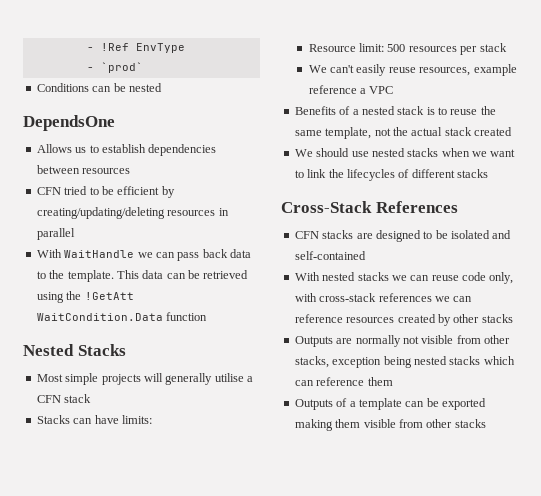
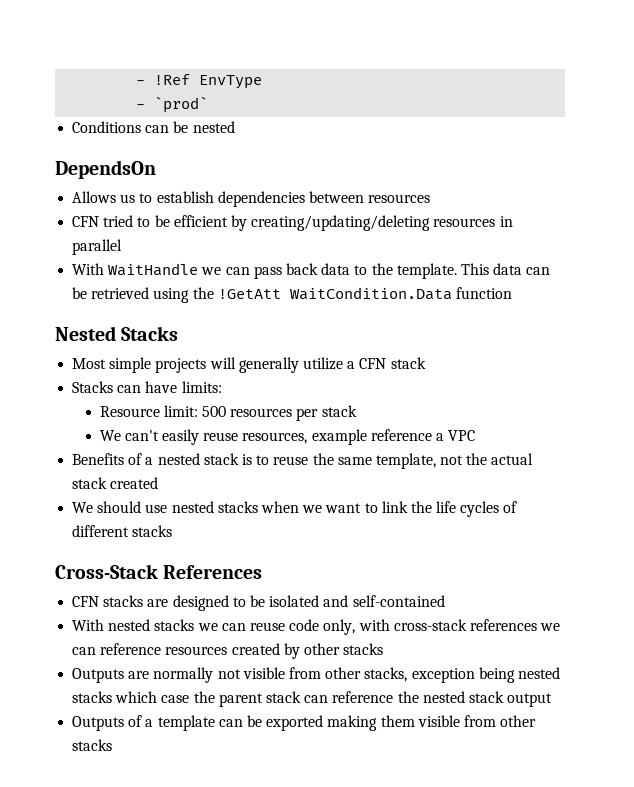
[23,115,115,131] DependsOne -> [55,160,156,179] DependsOn
[214,373,244,382] utilise -> [302,357,343,370] utilize
[346,169,395,181] lifecycles -> [436,501,500,517] life cycles
[294,377,393,386] can reference them -> [161,691,553,707] case the parent stack can reference the nested stack output

